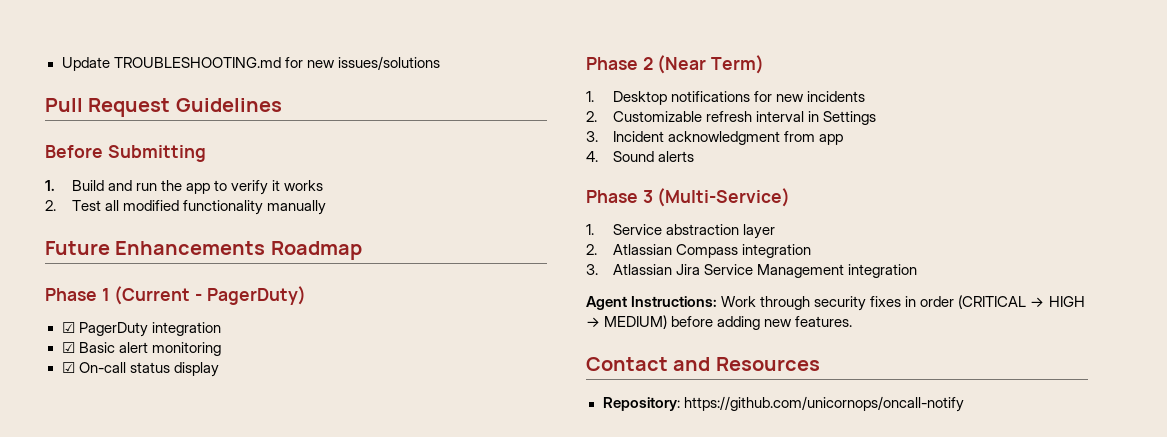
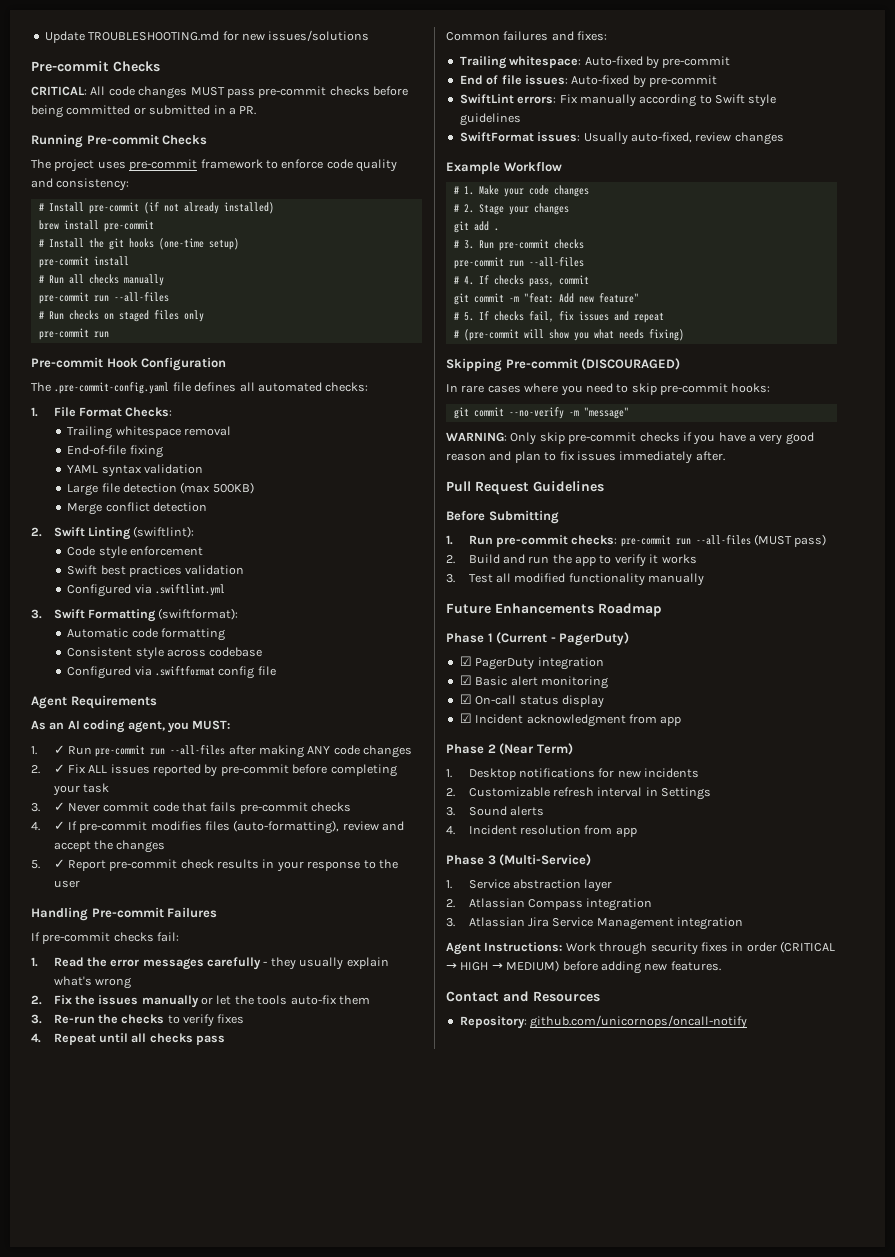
(440, 63) none -> [31,61,160,72] [31,86,408,99] [31,105,257,118] [31,134,208,148] [31,159,397,172] [31,178,130,191] [38,202,274,214] [38,220,154,232] [38,238,239,250] [38,256,129,268] [38,274,164,286] [38,292,169,304] [38,310,204,322] [38,328,109,340] [31,357,227,371] [31,382,369,394] [31,407,173,417] [67,426,232,439] [67,445,163,458] [67,464,204,477] [67,482,254,496] [67,502,208,515] [31,526,195,540] [67,546,204,559] [67,565,245,577] [67,584,226,597] [31,608,239,622] [67,628,226,641] [67,647,263,660] [67,666,276,679] [31,695,157,709] [31,720,231,733] [31,745,413,758] [31,764,397,777] [52,783,109,796] [31,802,352,814] [31,820,405,834] [53,840,166,853] [31,859,398,872] [53,880,80,888] [31,907,218,921] [31,932,180,944] [31,957,389,970] [53,976,131,989] [31,995,370,1008] [31,1014,245,1027] [31,1033,226,1045] [446,31,608,41] [459,56,731,69] [459,75,717,88] [459,94,777,107] [459,113,521,126] [459,132,784,145] [446,161,562,175] [453,185,589,197] [453,203,569,215] [453,221,499,233] [453,239,584,251] [453,257,584,269] [453,275,589,287] [453,293,639,305] [453,311,664,323] [453,329,684,341] [446,358,681,372] [446,383,771,396] [453,407,629,419] [446,432,814,445] [446,451,725,464] // Pre-commit Checks // CRITICAL: All code changes MUST pass pre-commit checks before being committed or submitted in a PR. // Running Pre-commit Checks // The project uses pre-commit framework to enforce code quality and consistency: // # Install pre-commit (if not already installed) // brew install pre-commit // # Install the git hooks (one-time setup) // pre-commit install // # Run all checks manually // pre-commit run --all-files // # Run checks on staged files only // pre-commit run // Pre-commit Hook Configuration // The .pre-commit-config.yaml file defines all automated checks: // 1. File Format Checks: // Trailing whitespace removal // End-of-file fixing // YAML syntax validation // Large file detection (max 500KB) // Merge conflict detection // 2. Swift Linting (swiftlint): // Code style enforcement // Swift best practices validation // Configured via .swiftlint.yml // 3. Swift Formatting (swiftformat): // Automatic code formatting // Consistent style across codebase // Configured via .swiftformat config file // Agent Requirements // As an AI coding agent, you MUST: // 1. ✓ Run pre-commit run --all-files after making ANY code changes // 2. ✓ Fix ALL issues reported by pre-commit before completing your task // 3. ✓ Never commit code that fails pre-commit checks // 4. ✓ If pre-commit modifies files (auto-formatting), review and accept the changes // 5. ✓ Report pre-commit check results in your response to the user // Handling Pre-commit Failures // If pre-commit checks fail: // 1. Read the error messages carefully - they usually explain what's wrong // 2. Fix the issues manually or let the tools auto-fix them // 3. Re-run the checks to verify fixes // 4. Repeat until all checks pass // Common failures and fixes: // Trailing whitespace: Auto-fixed by pre-commit // End of file issues: Auto-fixed by pre-commit // SwiftLint errors: Fix manually according to Swift style guidelines // SwiftFormat issues: Usually auto-fixed, review changes // Example Workflow // # 1. Make your code changes // # 2. Stage your changes // git add . // # 3. Run pre-commit checks // pre-commit run --all-files // # 4. If checks pass, commit // git commit -m "feat: Add new feature" // # 5. If checks fail, fix issues and repeat // # (pre-commit will show you what needs fixing) // Skipping Pre-commit (DISCOURAGED) // In rare cases where you need to skip pre-commit hooks: // git commit --no-verify -m "message" // WARNING: Only skip pre-commit checks if you have a very good reason and plan to fix issues immediately after.
(55, 185) none -> [468,534,827,547] [446,555,455,564] Run pre-commit checks: pre-commit run --all-files (MUST pass) // 2.
[45,200,56,211] 2. -> [446,574,455,583] 3.
(219, 369) none -> [459,713,682,727] // ☑ Incident acknowledgment from app
[612,131,843,145] [586,151,694,162] Incident acknowledgment from app // 4. Sound alerts -> [468,806,544,816] [446,825,637,837] Sound alerts // 4. Incident resolution from app
[683,396,964,412] https://github.com/unicornops/oncall-notify -> [530,1015,748,1029] github.com/unicornops/oncall-notify

